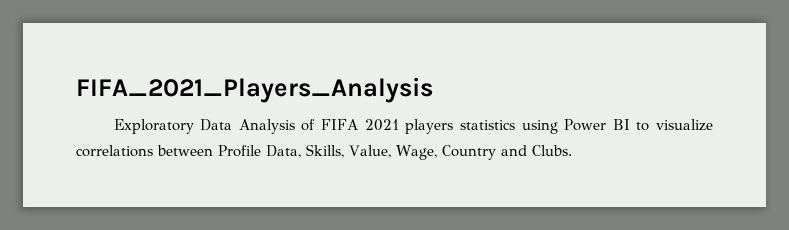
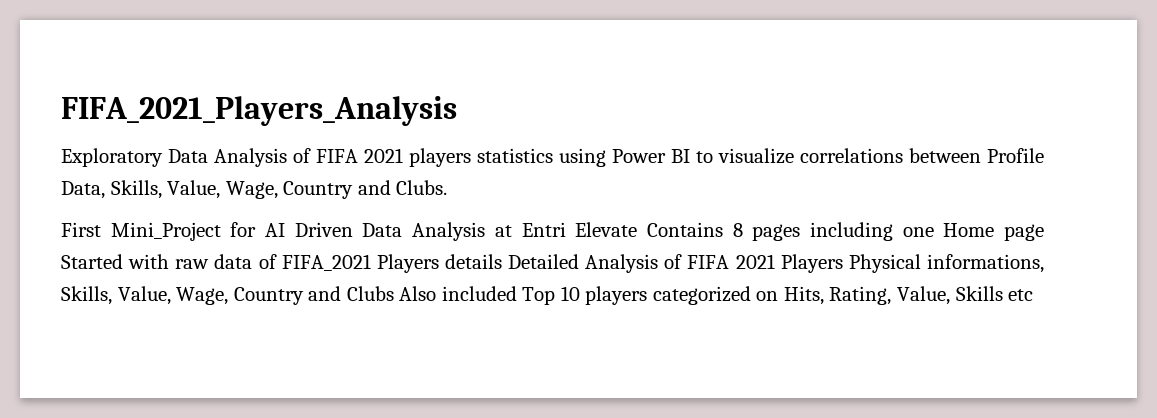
(572, 150) none -> [61,222,1044,241] [61,254,1044,273] [61,286,1034,305] // First Mini_Project for AI Driven Data Analysis at Entri Elevate Contains 8 pages including one Home page Started with raw data of FIFA_2021 Players details Detailed Analysis of FIFA 2021 Players Physical informations, Skills, Value, Wage, Country and Clubs Also included Top 10 players categorized on Hits, Rating, Value, Skills etc

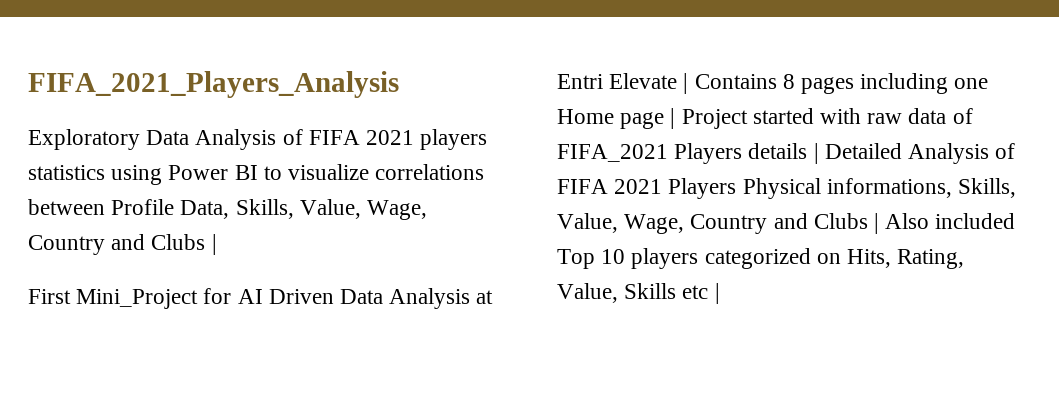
[396,180,448,195] Clubs. -> [151,234,217,255] Clubs |
(638, 229) none -> [683,73,689,94] |
[61,254,123,269] Started -> [670,108,814,129] | Project started
(502, 261) none -> [813,143,819,164] |
(394, 293) none -> [874,213,880,234] |
(1034, 295) none -> [714,283,720,304] |

